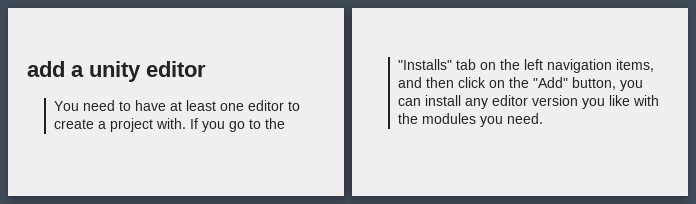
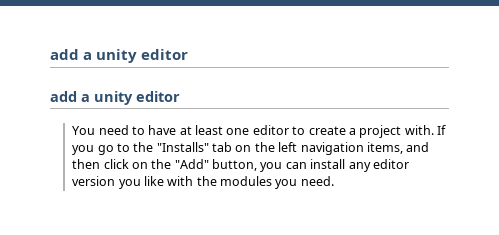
[27,61,206,82] add a unity editor -> [50,49,189,63] [50,91,180,105] add a unity editor // add a unity editor

